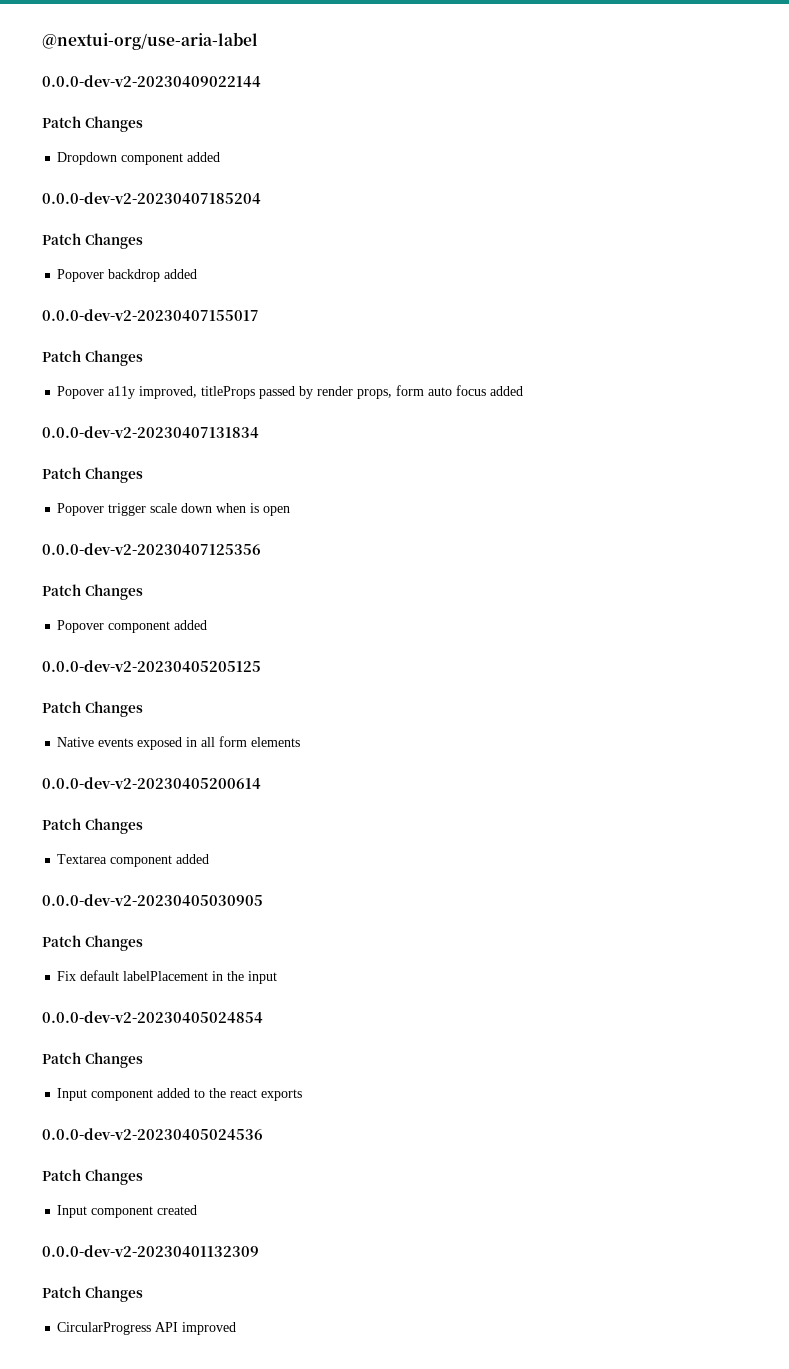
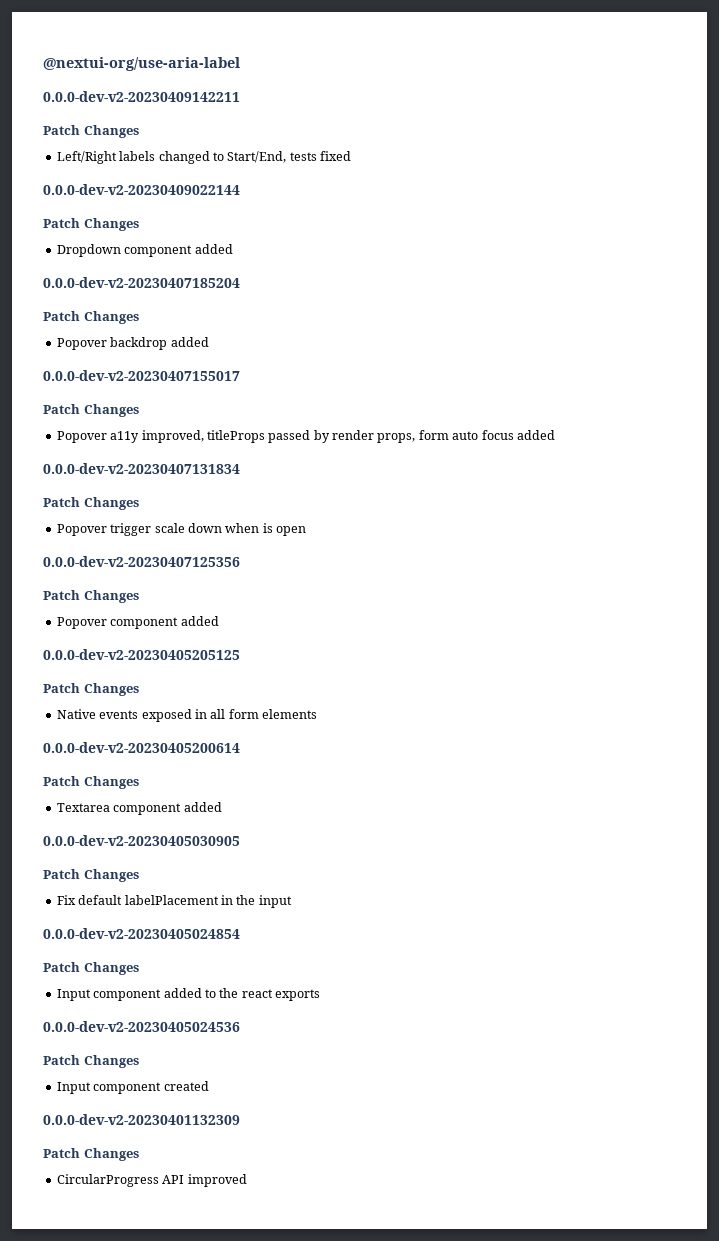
(258, 41) none -> [43,91,240,102] [43,125,139,138] [56,151,351,164] // 0.0.0-dev-v2-20230409142211 // Patch Changes // Left/Right labels changed to Start/End, tests fixed

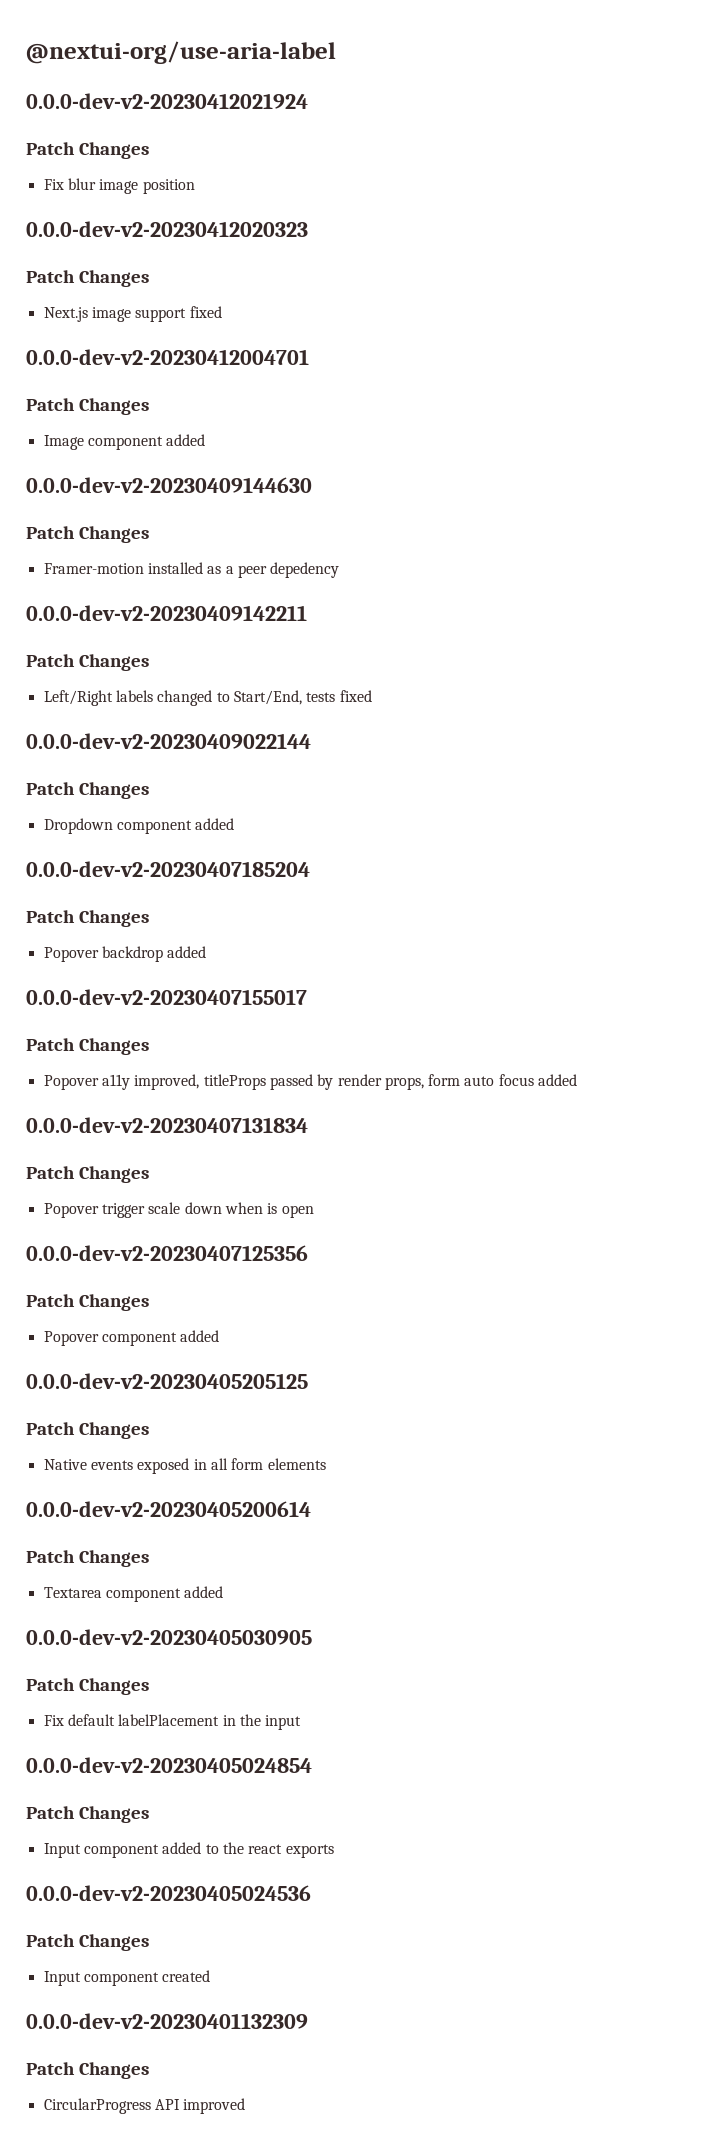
(240, 64) none -> [26,93,308,109] [26,142,149,159] [43,178,195,194] [26,221,308,237] [26,270,149,287] [43,306,222,322] [26,349,309,365] [26,398,149,415] [43,434,206,450] [26,477,312,493] [26,526,149,543] [43,562,340,578] // 0.0.0-dev-v2-20230412021924 // Patch Changes // Fix blur image position // 0.0.0-dev-v2-20230412020323 // Patch Changes // Next.js image support fixed // 0.0.0-dev-v2-20230412004701 // Patch Changes // Image component added // 0.0.0-dev-v2-20230409144630 // Patch Changes // Framer-motion installed as a peer depedency

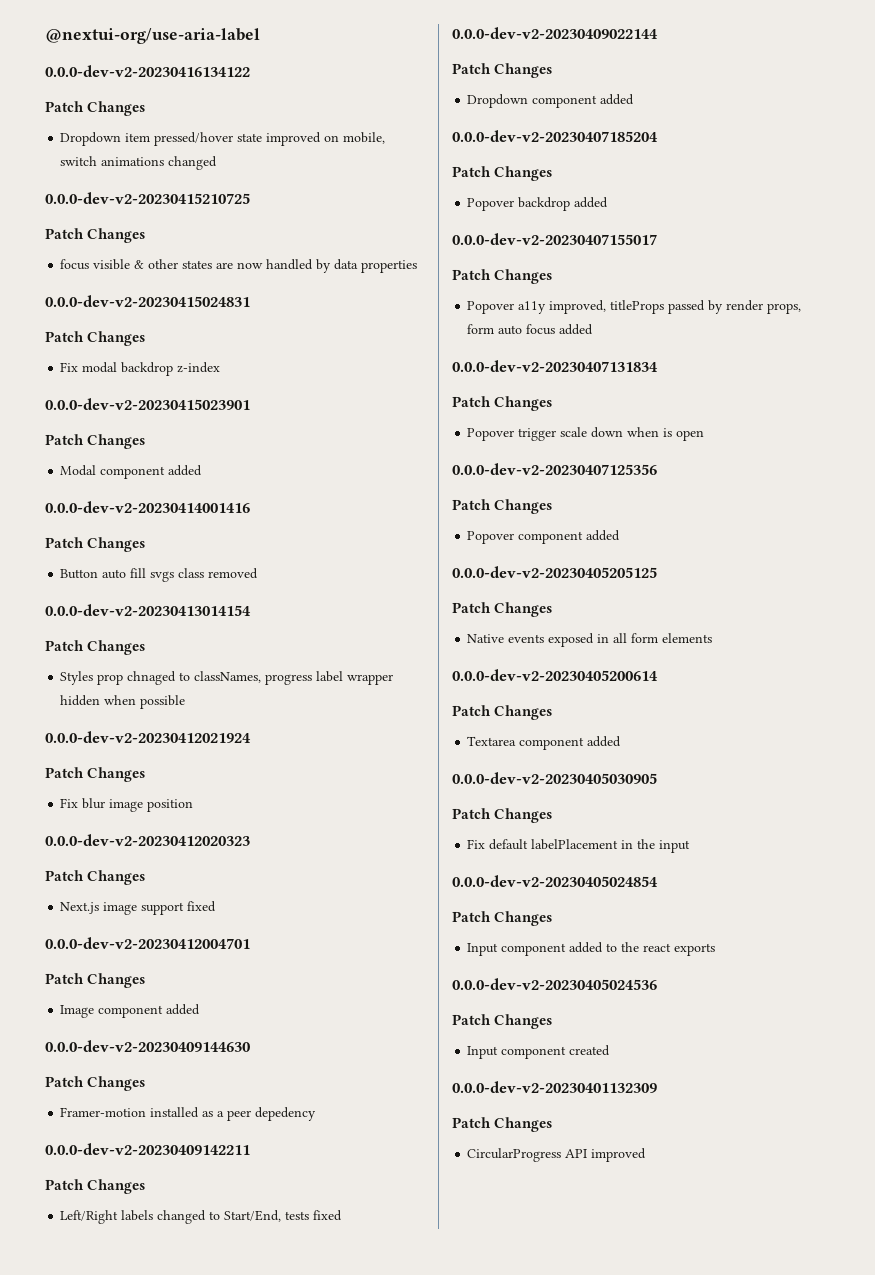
(336, 52) none -> [45,65,250,77] [45,101,146,116] [60,132,386,146] [60,156,218,170] [45,192,250,204] [45,228,146,243] [60,259,418,273] [45,295,250,307] [45,331,146,346] [60,362,221,376] [45,398,250,410] [45,434,146,449] [60,465,203,479] [45,501,250,513] [45,537,146,552] [60,568,259,582] [45,604,251,616] [45,640,146,655] [60,671,394,685] [60,695,186,709] // 0.0.0-dev-v2-20230416134122 // Patch Changes // Dropdown item pressed/hover state improved on mobile, switch animations changed // 0.0.0-dev-v2-20230415210725 // Patch Changes // focus visible & other states are now handled by data properties // 0.0.0-dev-v2-20230415024831 // Patch Changes // Fix modal backdrop z-index // 0.0.0-dev-v2-20230415023901 // Patch Changes // Modal component added // 0.0.0-dev-v2-20230414001416 // Patch Changes // Button auto fill svgs class removed // 0.0.0-dev-v2-20230413014154 // Patch Changes // Styles prop chnaged to classNames, progress label wrapper hidden when possible

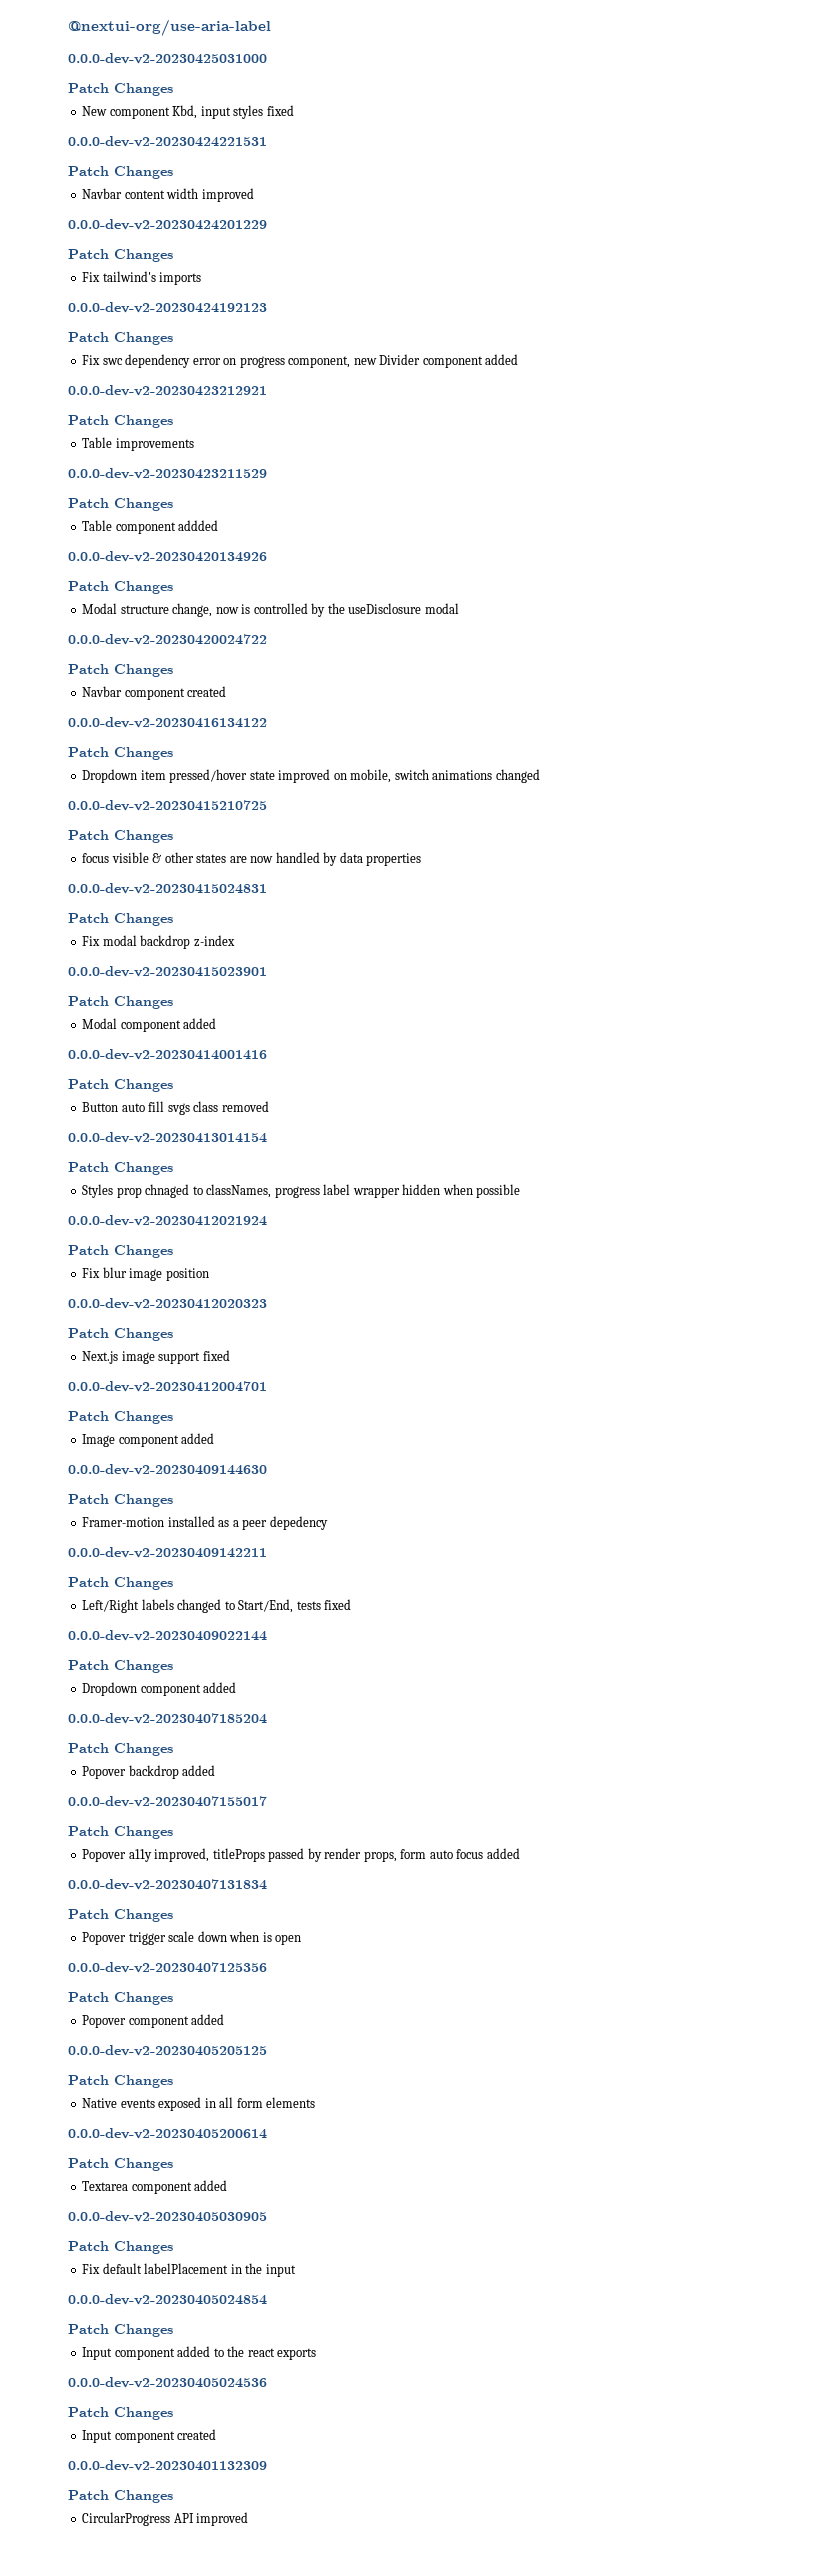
(260, 36) none -> [68,53,267,64] [68,83,173,96] [82,105,294,119] [68,136,267,147] [68,166,173,179] [82,188,254,202] [68,219,267,230] [68,249,173,262] [82,271,202,285] [68,302,267,313] [68,332,173,345] [82,354,519,368] [68,385,267,396] [68,415,173,428] [82,437,194,451] [68,468,267,479] [68,498,173,511] [82,520,219,534] [68,551,267,562] [68,581,173,594] [82,603,459,617] [68,634,267,645] [68,664,173,677] [82,686,227,700] // 0.0.0-dev-v2-20230425031000 // Patch Changes // New component Kbd, input styles fixed // 0.0.0-dev-v2-20230424221531 // Patch Changes // Navbar content width improved // 0.0.0-dev-v2-20230424201229 // Patch Changes // Fix tailwind's imports // 0.0.0-dev-v2-20230424192123 // Patch Changes // Fix swc dependency error on progress component, new Divider component added // 0.0.0-dev-v2-20230423212921 // Patch Changes // Table improvements // 0.0.0-dev-v2-20230423211529 // Patch Changes // Table component addded // 0.0.0-dev-v2-20230420134926 // Patch Changes // Modal structure change, now is controlled by the useDisclosure modal // 0.0.0-dev-v2-20230420024722 // Patch Changes // Navbar component created

